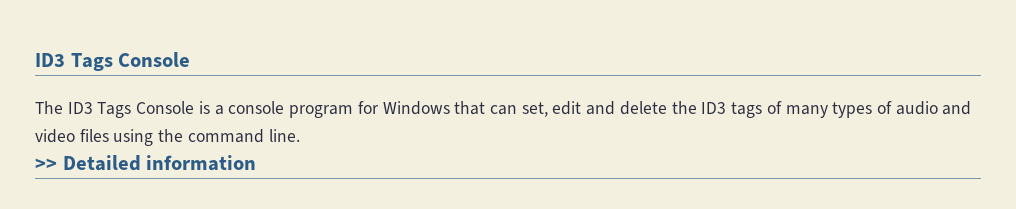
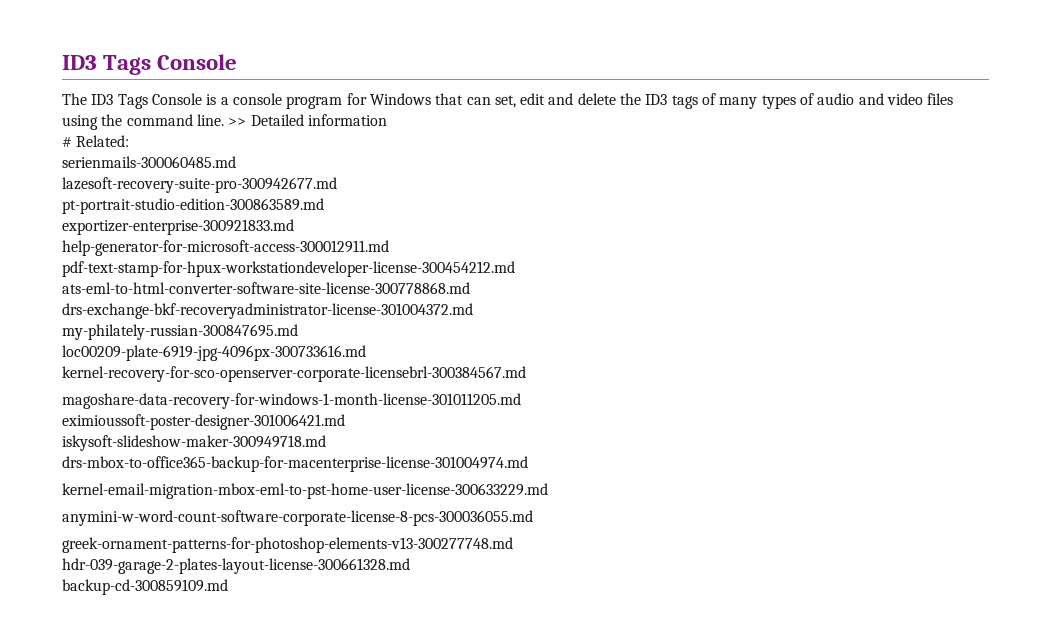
(300, 135) // -> (224, 120) none
(257, 163) none -> [62,135,130,147] [62,156,236,168] [62,177,337,193] [62,198,324,214] [62,219,294,235] [62,240,389,256] [62,261,515,277] [62,282,470,294] [62,303,473,319] [62,324,298,340] [62,345,366,361] [62,366,526,382] [62,393,521,409] [62,414,345,430] [62,435,326,451] [62,456,528,472] [62,483,548,499] [62,510,533,526] [62,537,513,553] [62,558,410,574] [62,579,228,595] // # Related: // serienmails-300060485.md // lazesoft-recovery-suite-pro-300942677.md // pt-portrait-studio-edition-300863589.md // exportizer-enterprise-300921833.md // help-generator-for-microsoft-access-300012911.md // pdf-text-stamp-for-hpux-workstationdeveloper-license-300454212.md // ats-eml-to-html-converter-software-site-license-300778868.md // drs-exchange-bkf-recoveryadministrator-license-301004372.md // my-philately-russian-300847695.md // loc00209-plate-6919-jpg-4096px-300733616.md // kernel-recovery-for-sco-openserver-corporate-licensebrl-300384567.md // magoshare-data-recovery-for-windows-1-month-license-301011205.md // eximioussoft-poster-designer-301006421.md // iskysoft-slideshow-maker-300949718.md // drs-mbox-to-office365-backup-for-macenterprise-license-301004974.md // kernel-email-migration-mbox-eml-to-pst-home-user-license-300633229.md // anymini-w-word-count-software-corporate-license-8-pcs-300036055.md // greek-ornament-patterns-for-photoshop-elements-v13-300277748.md // hdr-039-garage-2-plates-layout-license-300661328.md // backup-cd-300859109.md

